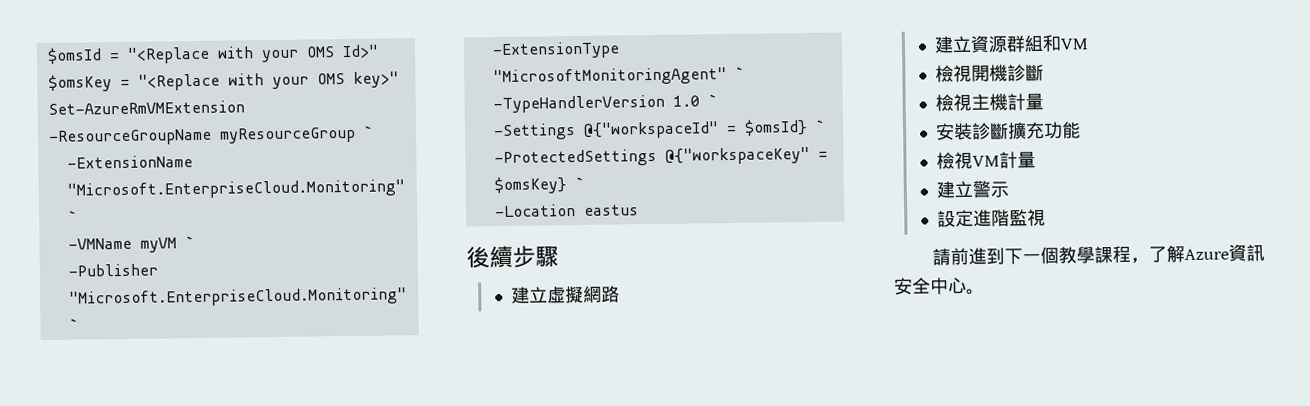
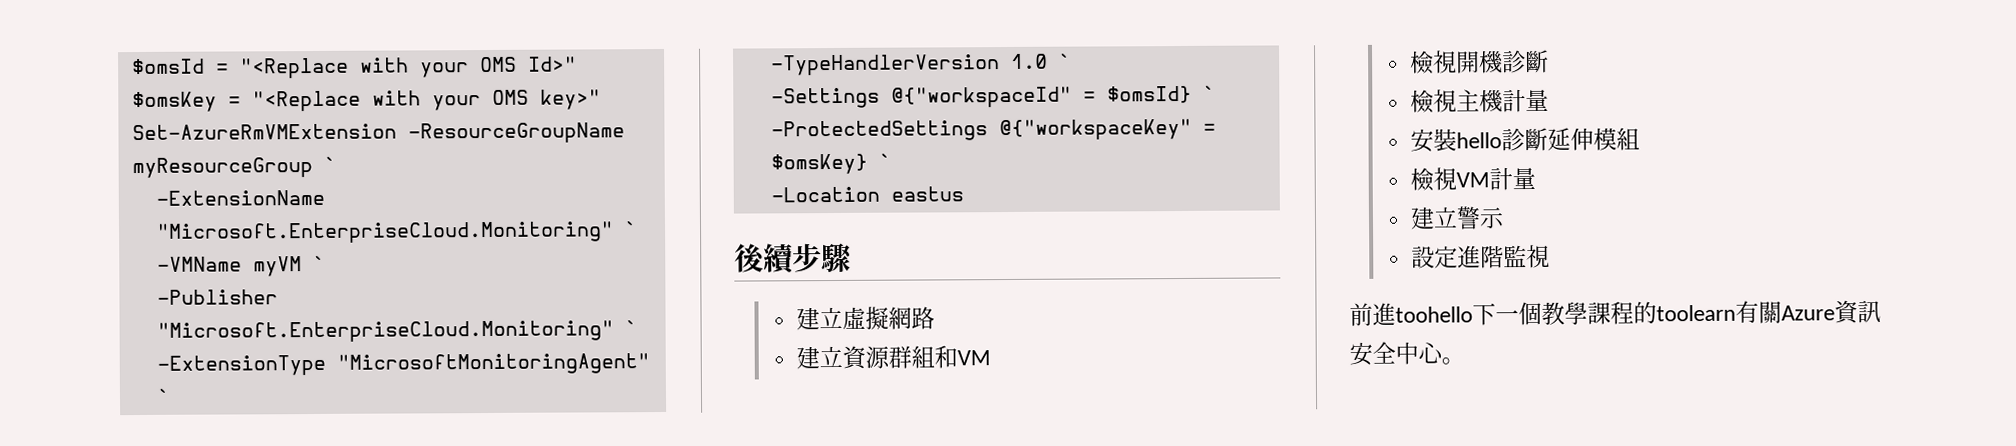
[970,121,1081,140] 診斷擴充功能 -> [1455,127,1640,152] hello診斷延伸模組
[931,247,1005,266] 請前進到 -> [1349,302,1473,327] 前進toohello
[1129,245,1185,264] ，了解 -> [1633,300,1782,325] 的toolearn有關

